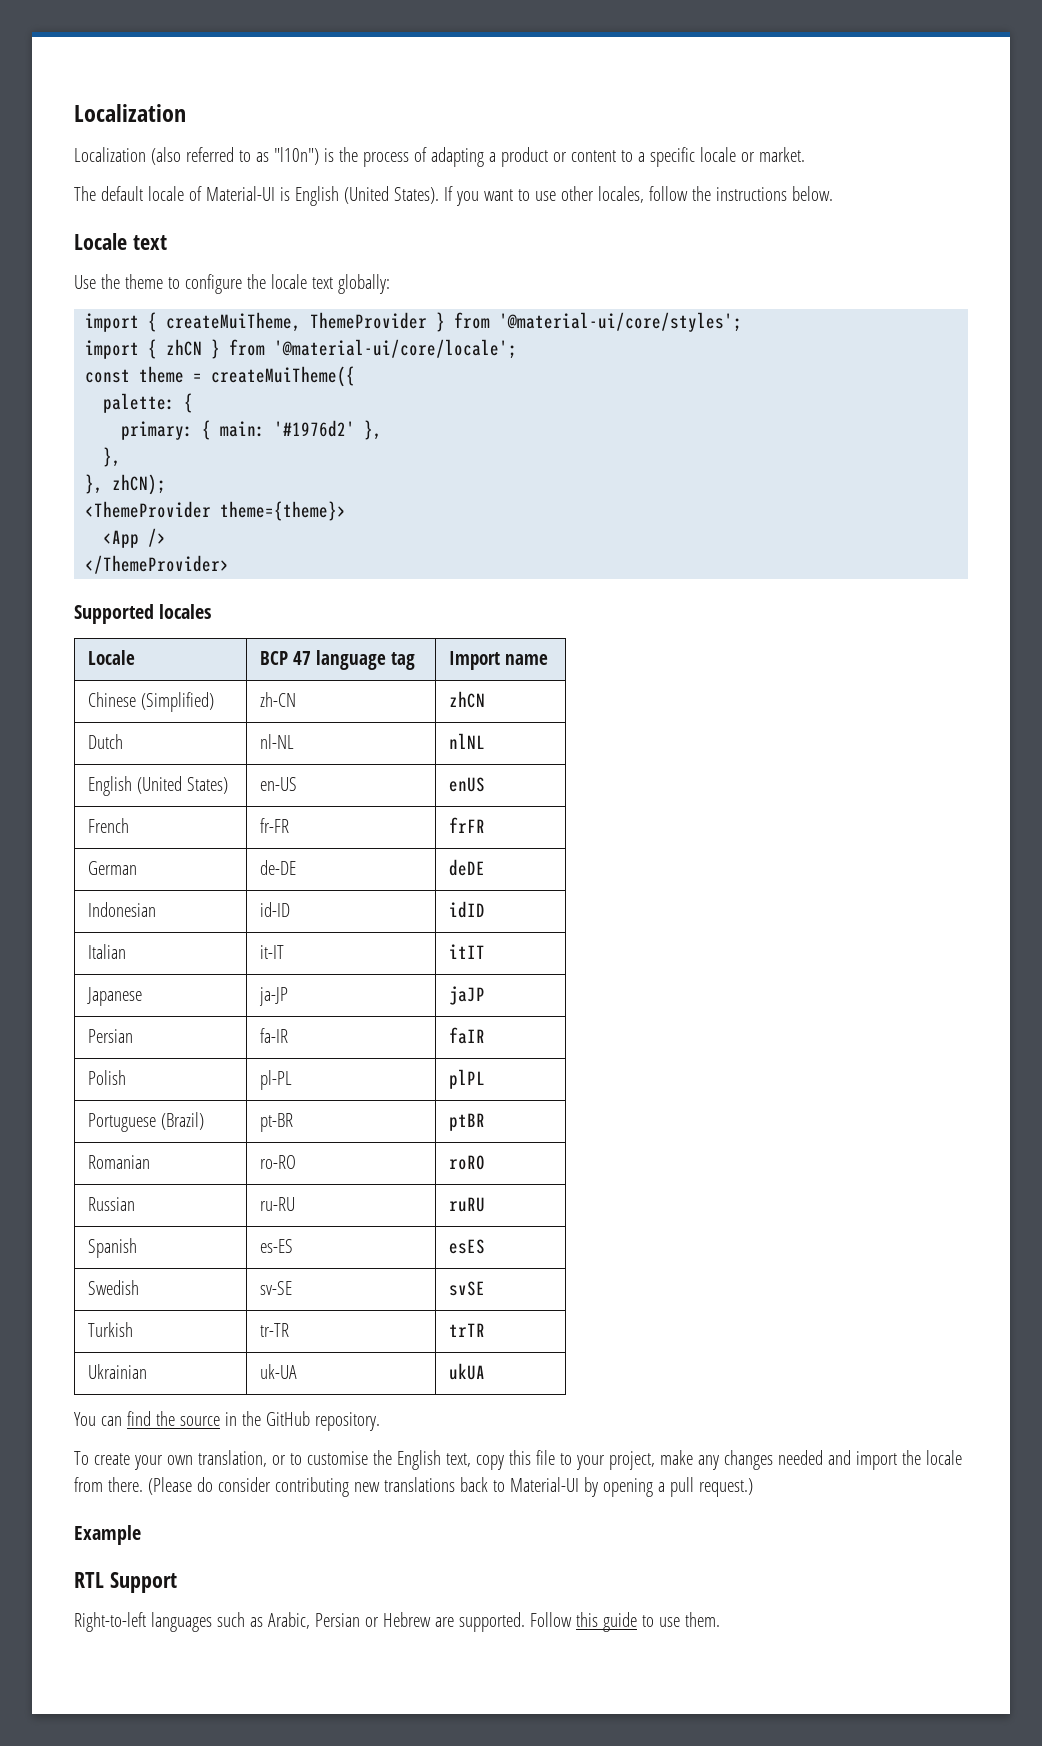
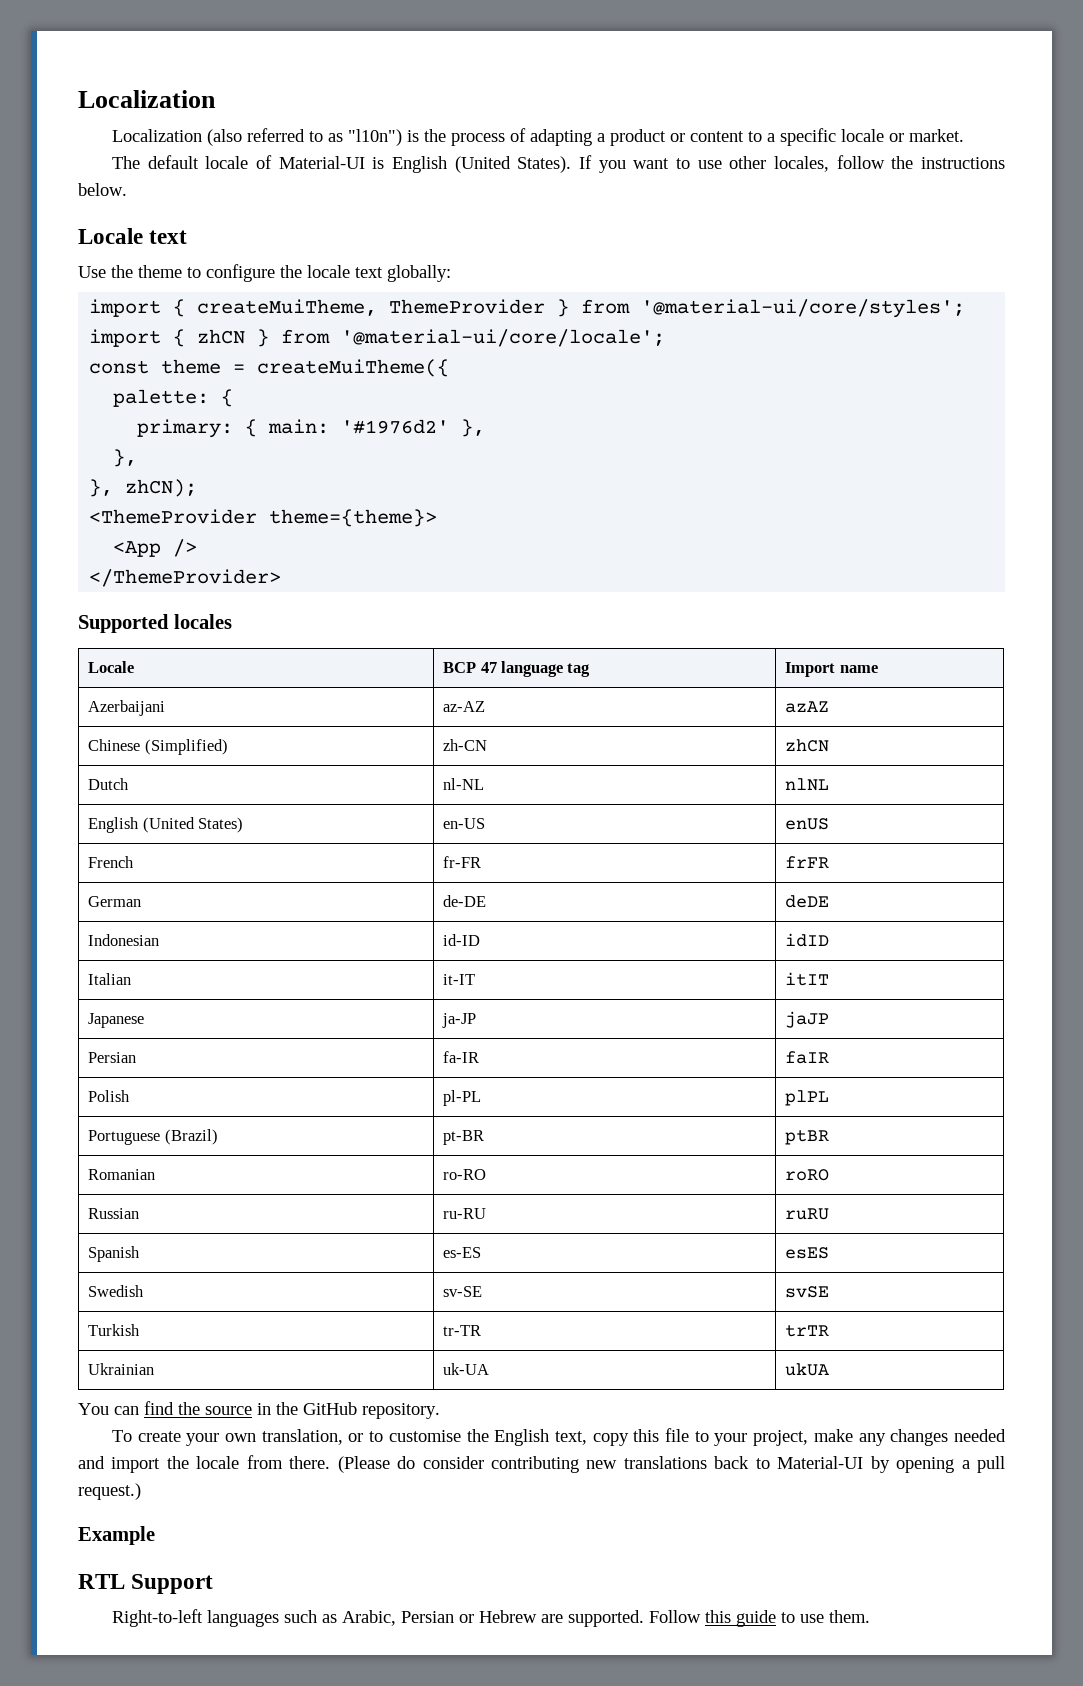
(549, 659) none -> [88,700,166,716] [443,701,486,712] [785,701,830,713] // Azerbaijani | az-AZ | azAZ

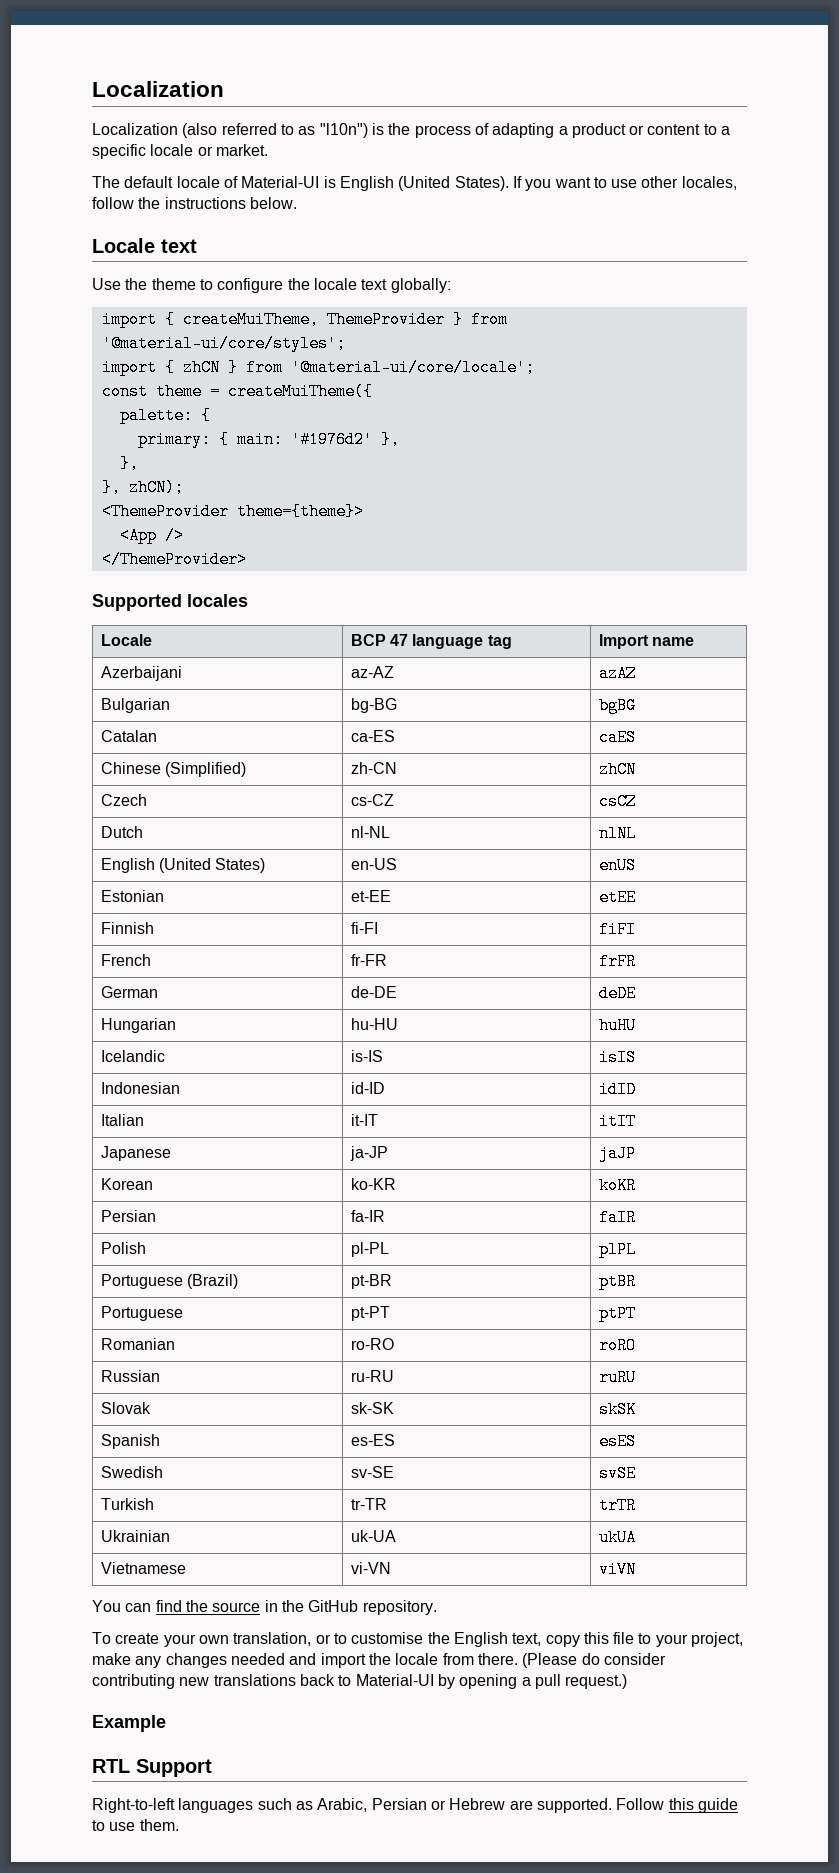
(830, 707) none -> [100,698,170,713] [350,698,397,713] [598,697,636,714] [100,730,157,742] [350,730,395,742] [598,729,636,746] // Bulgarian | bg-BG | bgBG // Catalan | ca-ES | caES
(830, 745) none -> [100,794,147,806] [350,794,394,806] [598,793,636,810] // Czech | cs-CZ | csCZ
(830, 824) none -> [100,890,164,902] [350,890,391,902] [598,889,636,906] [100,922,154,934] [350,922,378,934] [598,921,636,938] // Estonian | et-EE | etEE // Finnish | fi-FI | fiFI
(830, 901) none -> [100,1018,176,1033] [350,1018,398,1030] [598,1017,636,1034] [100,1050,165,1062] [350,1050,383,1062] [598,1049,636,1066] // Hungarian | hu-HU | huHU // Icelandic | is-IS | isIS
(830, 1019) none -> [100,1178,153,1190] [350,1178,396,1190] [598,1177,636,1194] // Korean | ko-KR | koKR
(830, 1137) none -> [100,1306,183,1321] [350,1306,390,1321] [598,1305,636,1322] // Portuguese | pt-PT | ptPT
(830, 1214) none -> [100,1402,151,1414] [350,1402,394,1414] [598,1401,636,1418] // Slovak | sk-SK | skSK
(830, 1369) none -> [100,1562,186,1574] [350,1562,391,1574] [598,1561,636,1578] // Vietnamese | vi-VN | viVN

